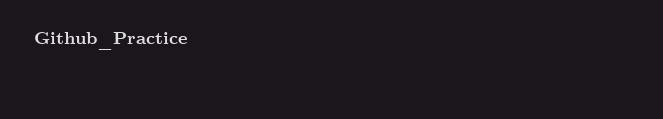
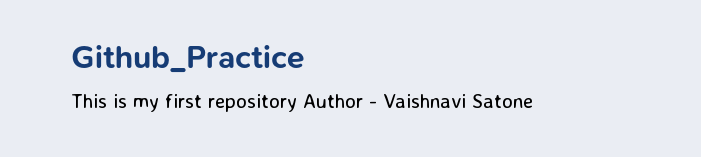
(187, 41) none -> [71,94,533,112] // This is my first repository Author - Vaishnavi Satone

